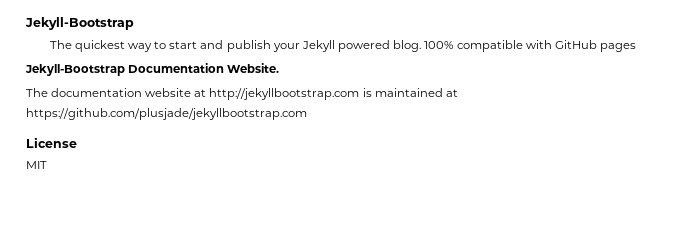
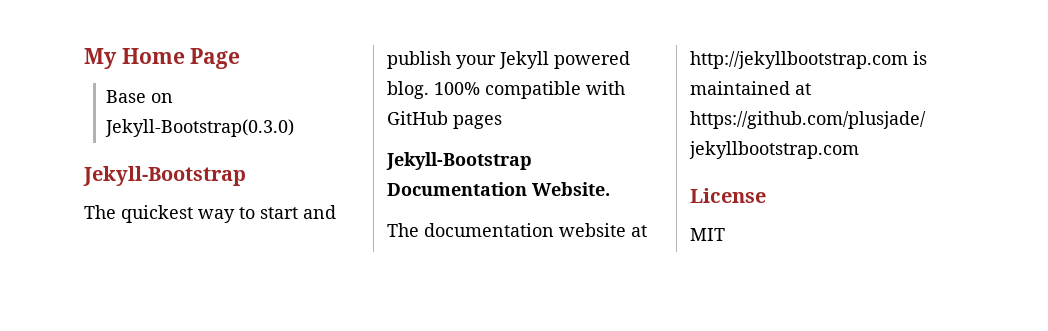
(25, 23) none -> [84,48,241,69] [106,90,174,103] [105,119,295,137] My Home Page // Base on Jekyll-Bootstrap(0.3.0) //

